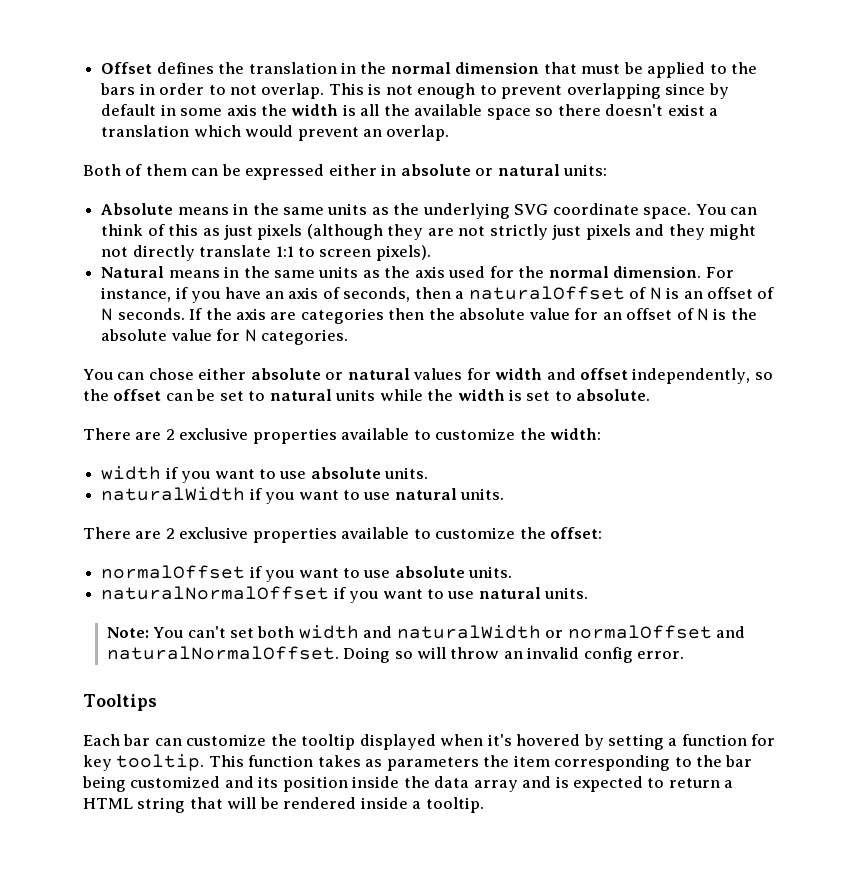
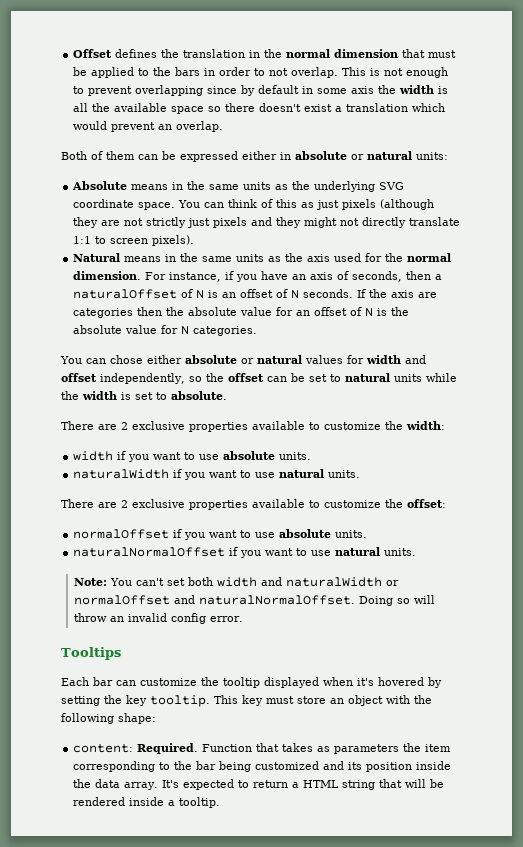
[668,734,776,746] [83,754,314,771] a function for key tooltip. This function -> [104,695,432,707] [61,713,156,724] [73,743,280,754] the key tooltip. This key must store an object with the following shape: // content: Required. Function that
[473,776,569,792] array and is -> [124,780,180,790] array. It's

